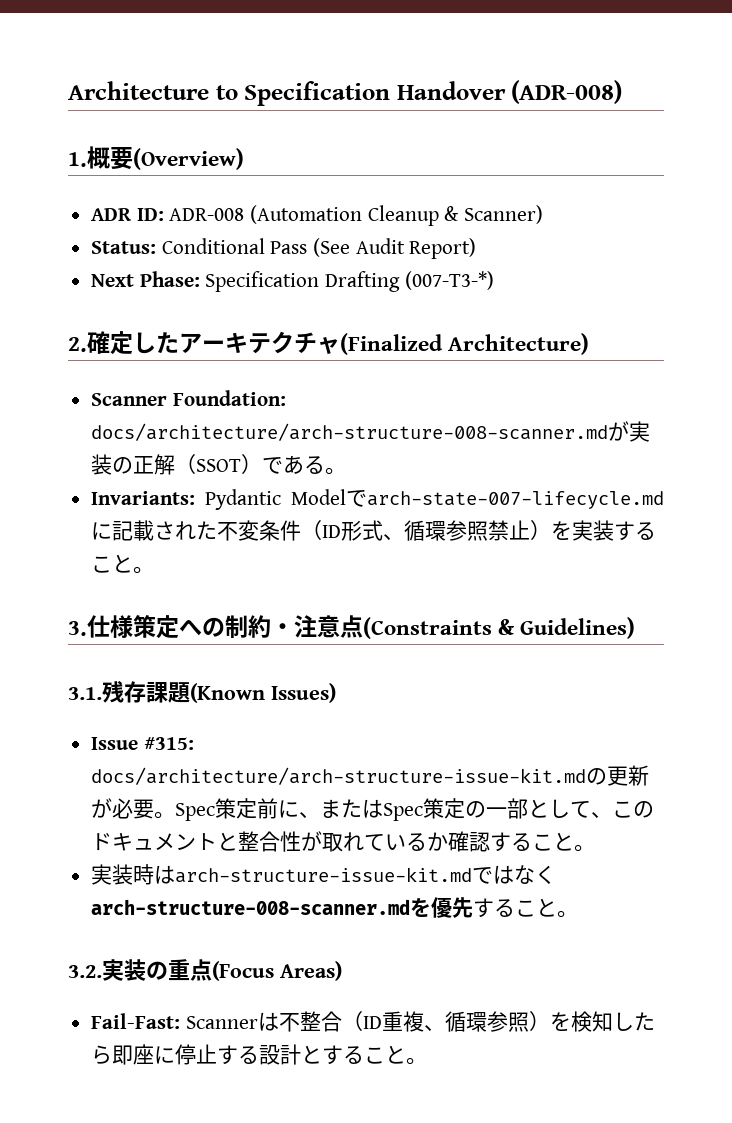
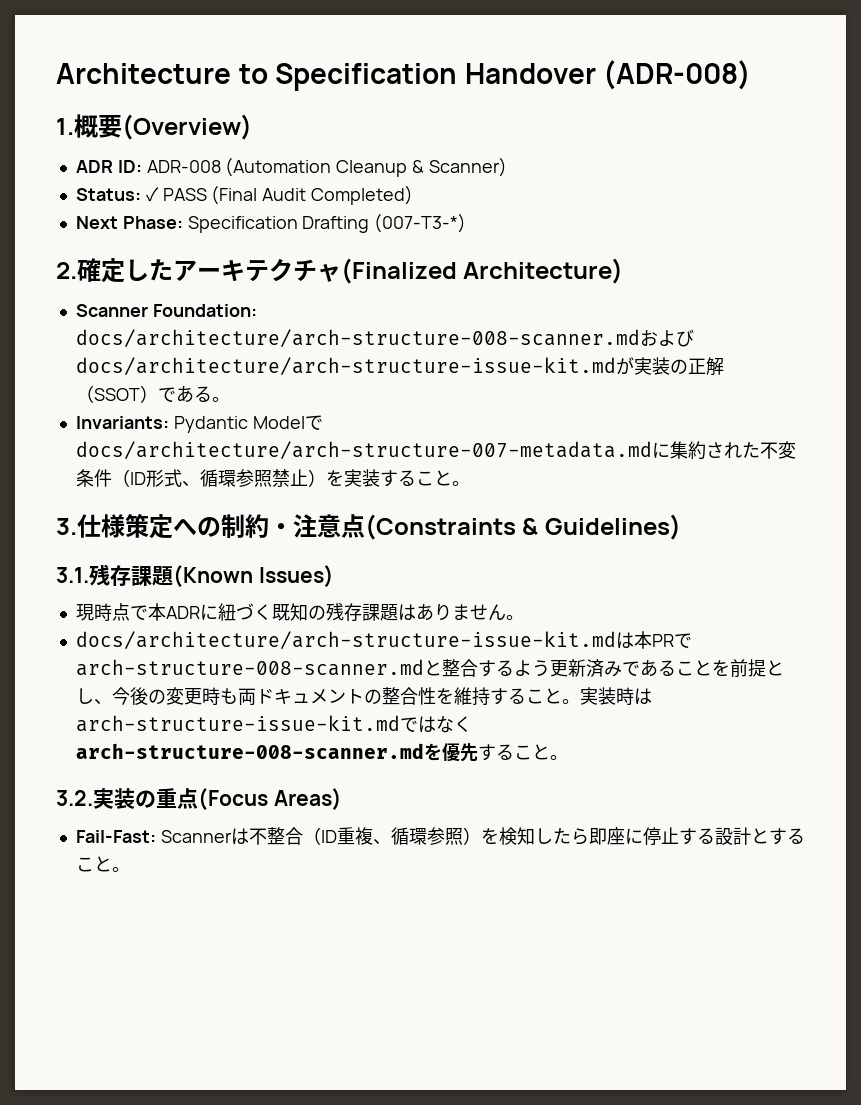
[161,238,477,259] Conditional Pass (See Audit Report) -> [145,185,414,205] ✓ PASS (Final Audit Completed)
(609, 432) none -> [639,329,694,347] [75,357,616,375] およびdocs/architecture/arch-structure-issue-kit.md
[366,491,664,509] [91,520,155,541] arch-state-007-lifecycle.mdに記載 -> [75,441,706,460] docs/architecture/arch-structure-007-metadata.mdに集約
[91,737,194,750] [91,765,650,786] [91,798,655,821] [91,831,596,852] Issue #315: docs/architecture/arch-structure-issue-kit.mdの更新が必要。Spec策定前に、またはSpec策定の一部として、このドキュメントと整合性が取れているか確認すること。 // -> [75,603,524,621] [75,631,692,649] [75,659,784,677] [75,687,580,706] 現時点で本ADRに紐づく既知の残存課題はありません。 // docs/architecture/arch-structure-issue-kit.mdは本PRでarch-structure-008-scanner.mdと整合するよう更新済みであることを前提とし、今後の変更時も両ドキュメントの整合性を維持すること。

